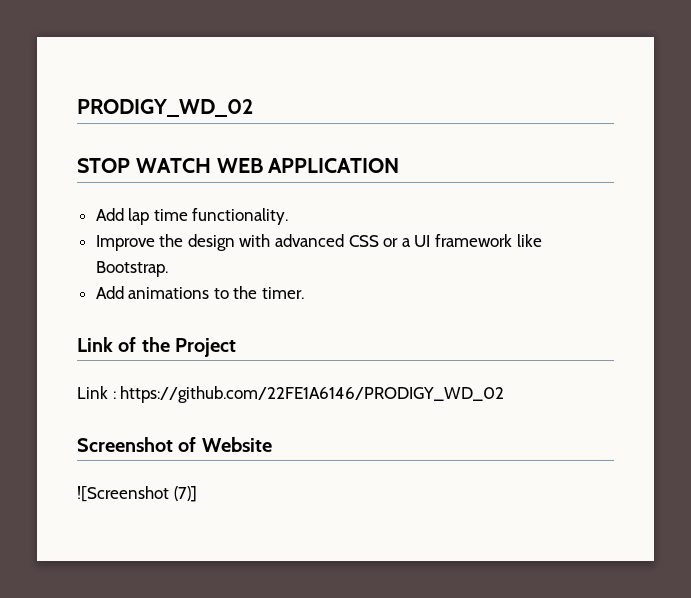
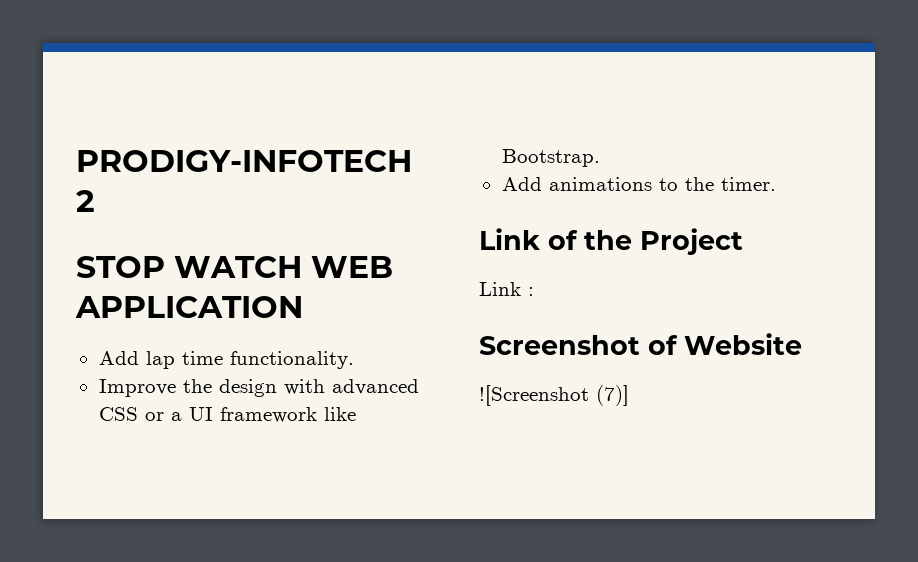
[77,99,253,117] PRODIGY_WD_02 -> [76,150,412,172] [76,190,95,212] PRODIGY-INFOTECH 2
[120,386,505,403] https://github.com/22FE1A6146/PRODIGY_WD_02 -> (534, 291) none

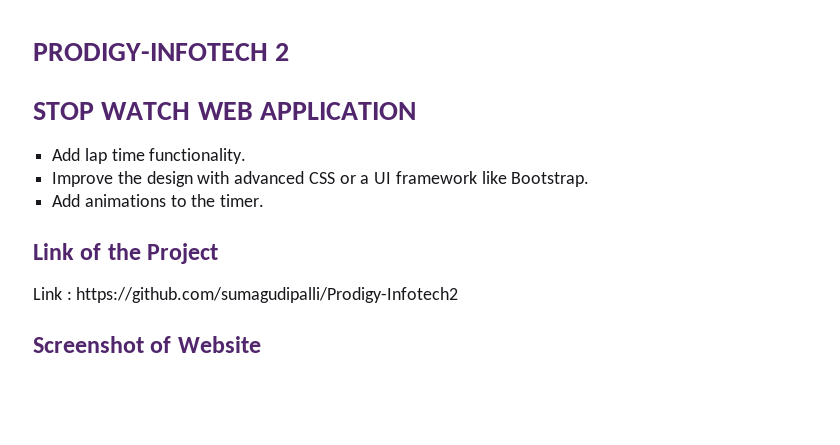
(534, 291) none -> [76,287,459,303] https://github.com/sumagudipalli/Prodigy-Infotech2
[479,385,629,406] // ![Screenshot (7)] -> (261, 344) none

